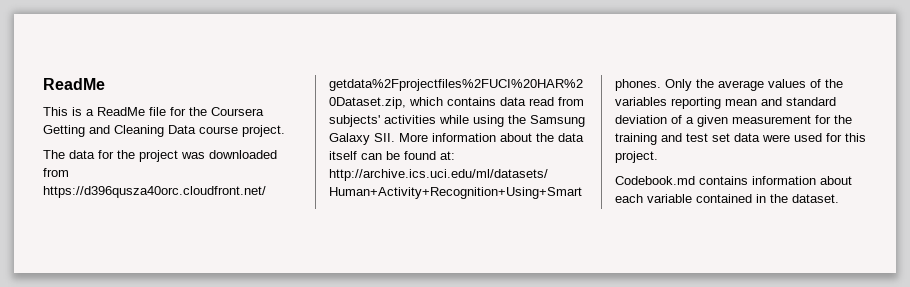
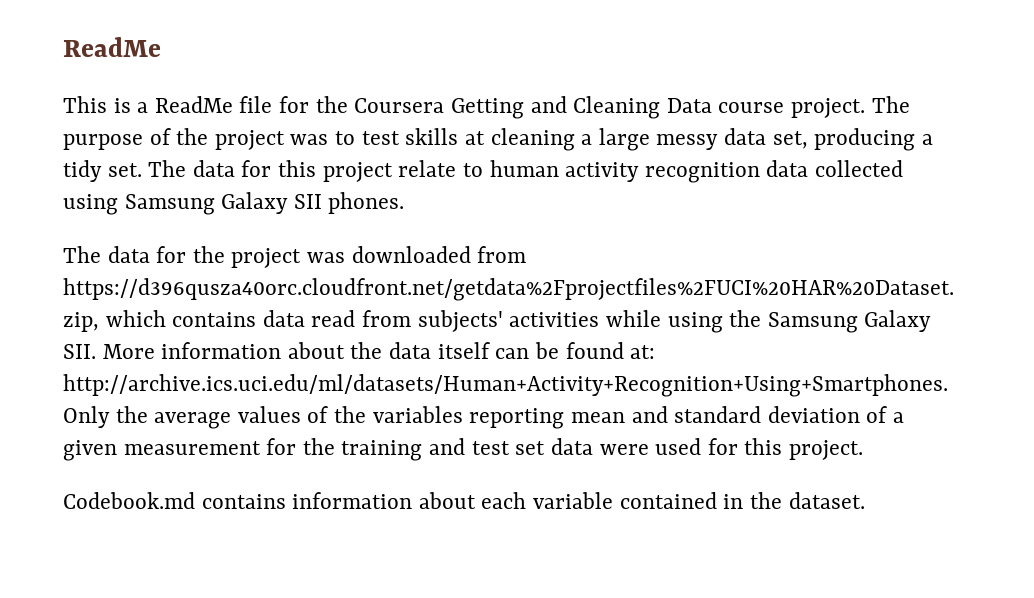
(285, 131) none -> [871,96,910,113] [63,128,933,151] [63,160,903,183] [63,192,405,215] The purpose of the project was to test skills at cleaning a large messy data set, producing a tidy set. The data for this project relate to human activity recognition data collected using Samsung Galaxy SII phones.

